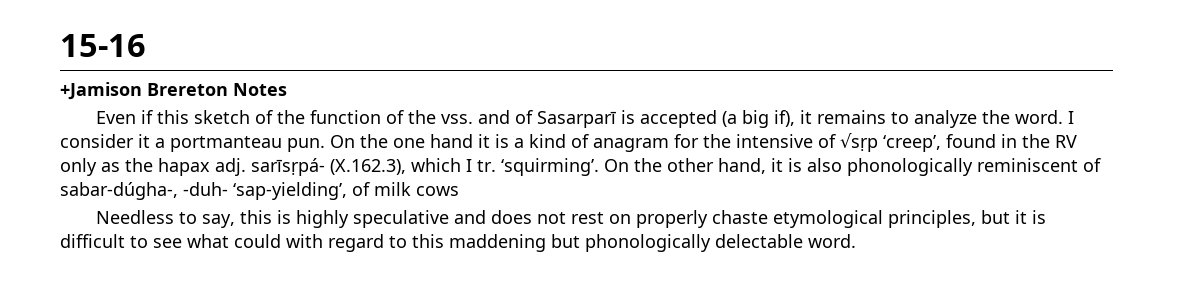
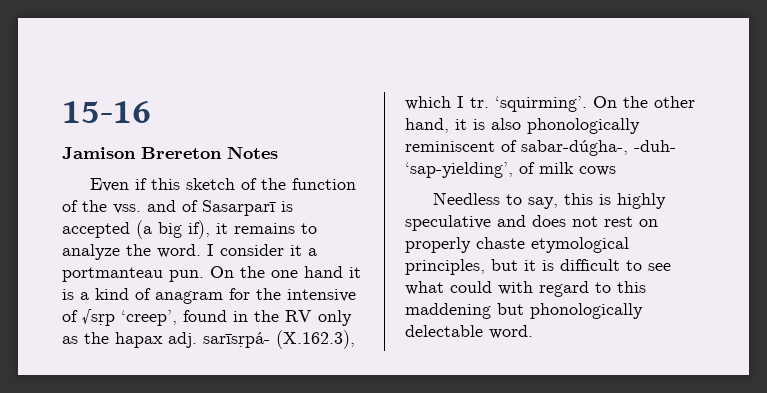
[60,82,142,100] +Jamison -> [62,147,136,159] Jamison

